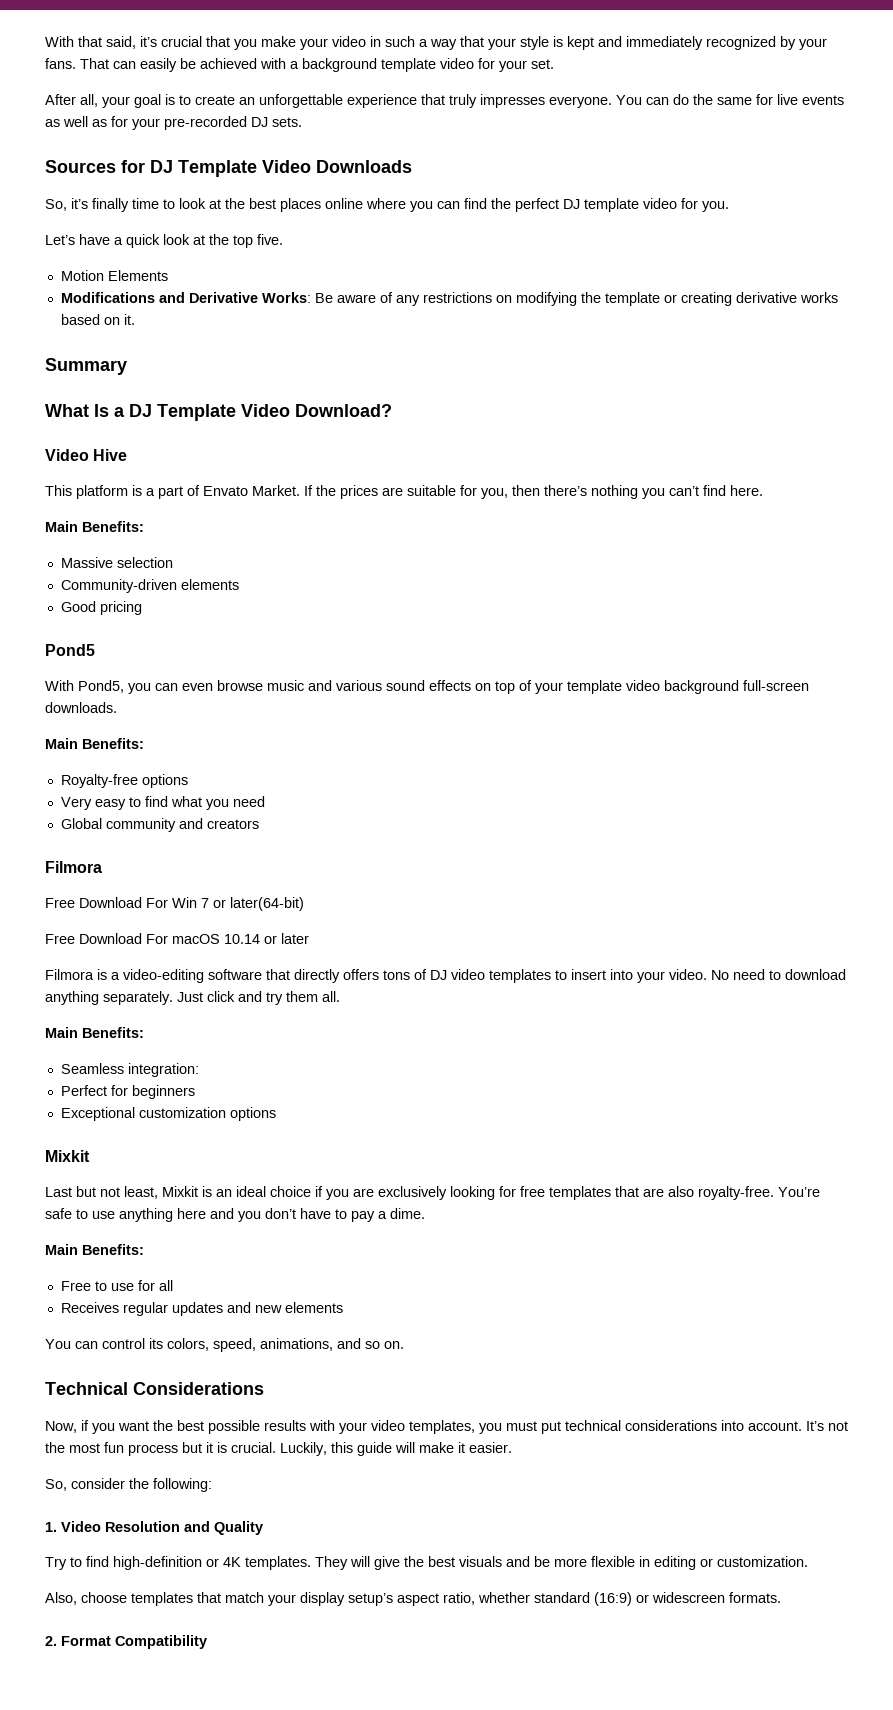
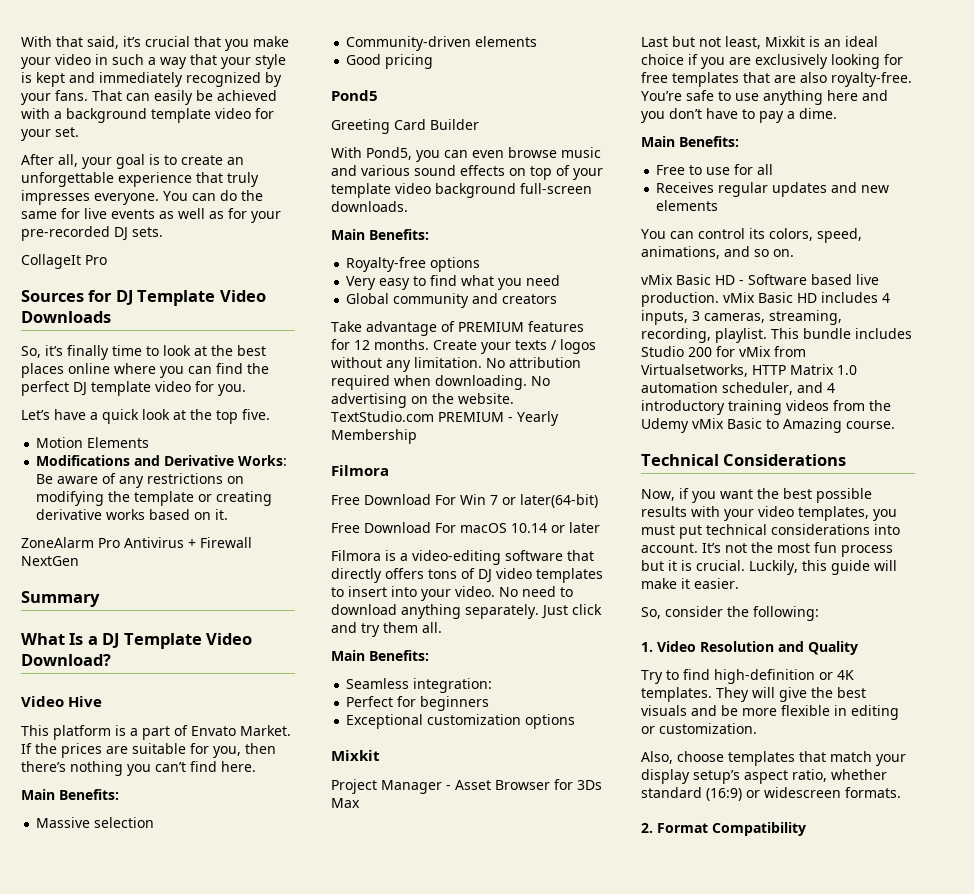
(302, 122) none -> [21,254,107,269] // CollageIt Pro
(135, 319) none -> [21,537,252,548] [21,556,79,566] // ZoneAlarm Pro Antivirus + Firewall NextGen
(95, 650) none -> [331,119,479,134] // Greeting Card Builder
(259, 824) none -> [331,321,584,336] [331,339,596,354] [331,357,581,372] [331,375,550,390] [331,393,514,408] [331,411,559,426] [331,429,417,444] // Take advantage of PREMIUM features for 12 months. Create your texts / logos without any limitation. No attribution required when downloading. No advertising on the website. TextStudio.com PREMIUM - Yearly Membership
(90, 1156) none -> [331,779,602,794] [331,798,360,808] // Project Manager - Asset Browser for 3Ds Max
(404, 1345) none -> [641,274,879,285] [641,292,890,307] [641,310,842,325] [641,328,912,343] [641,346,806,357] [641,364,857,377] [641,382,835,395] [641,400,891,415] [641,418,895,433] // vMix Basic HD - Software based live production. vMix Basic HD includes 4 inputs, 3 cameras, streaming, recording, playlist. This bundle includes Studio 200 for vMix from Virtualsetworks, HTTP Matrix 1.0 automation scheduler, and 4 introductory training videos from the Udemy vMix Basic to Amazing course.

